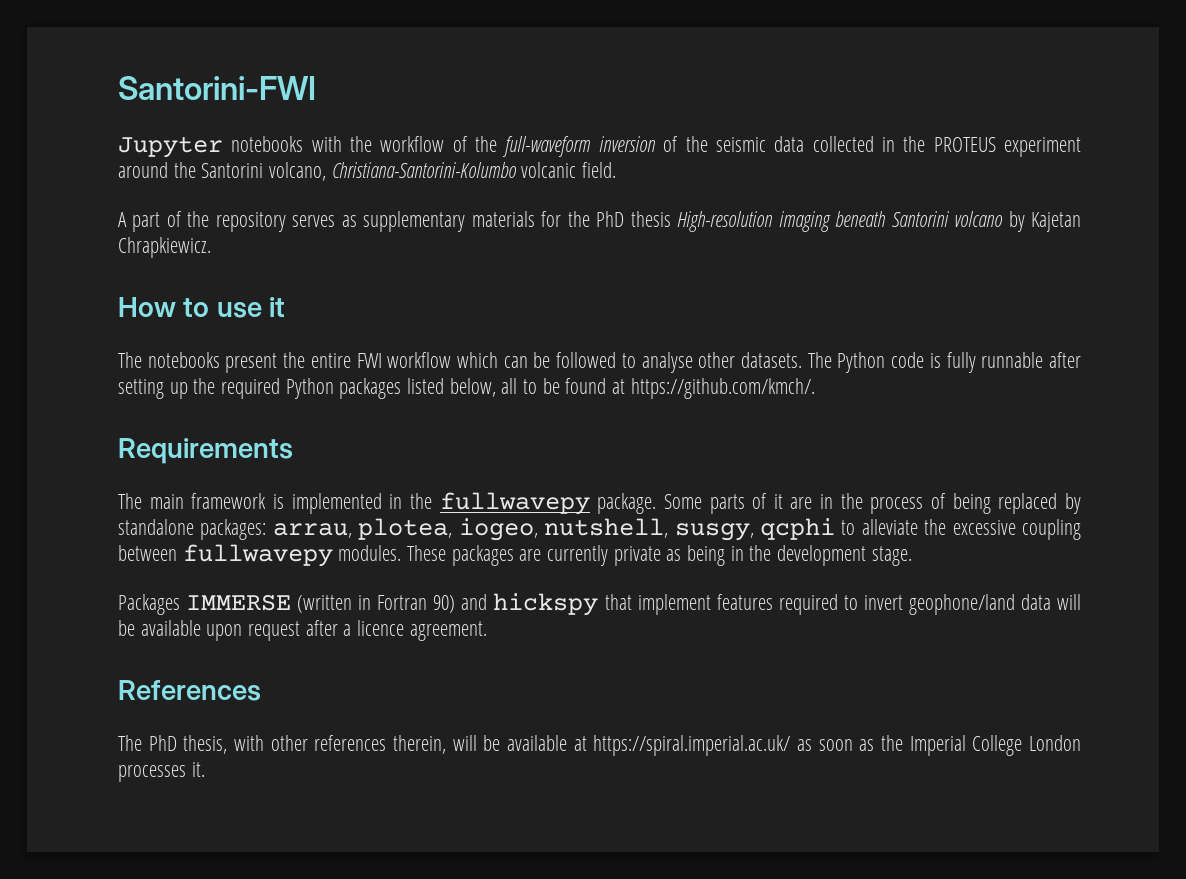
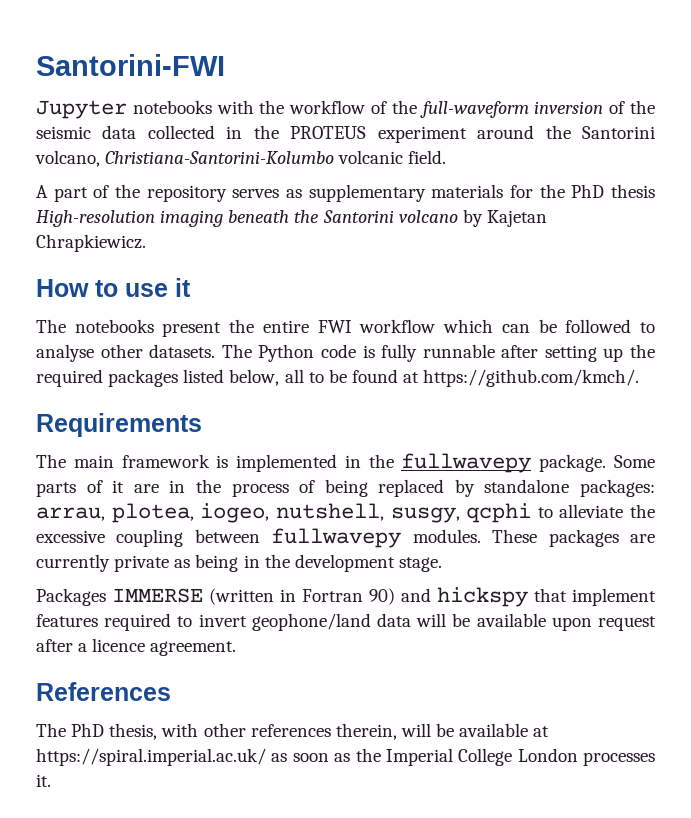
(886, 219) none -> [294,210,320,223] the
[285,378,334,399] Python -> (103, 378) none

